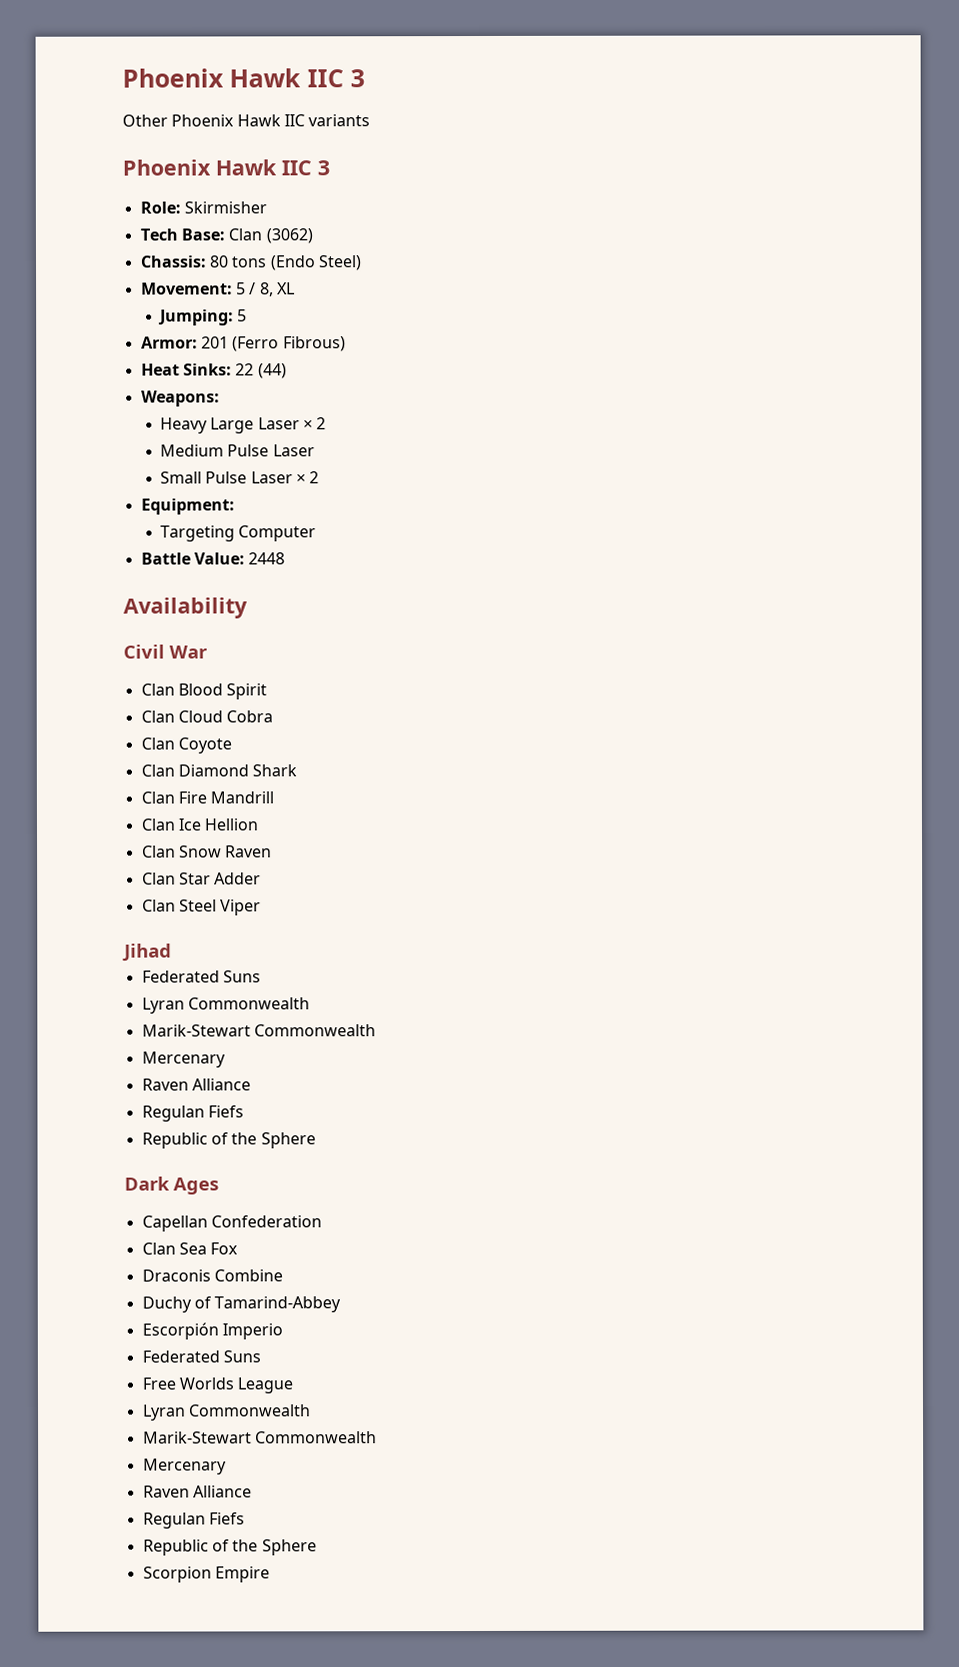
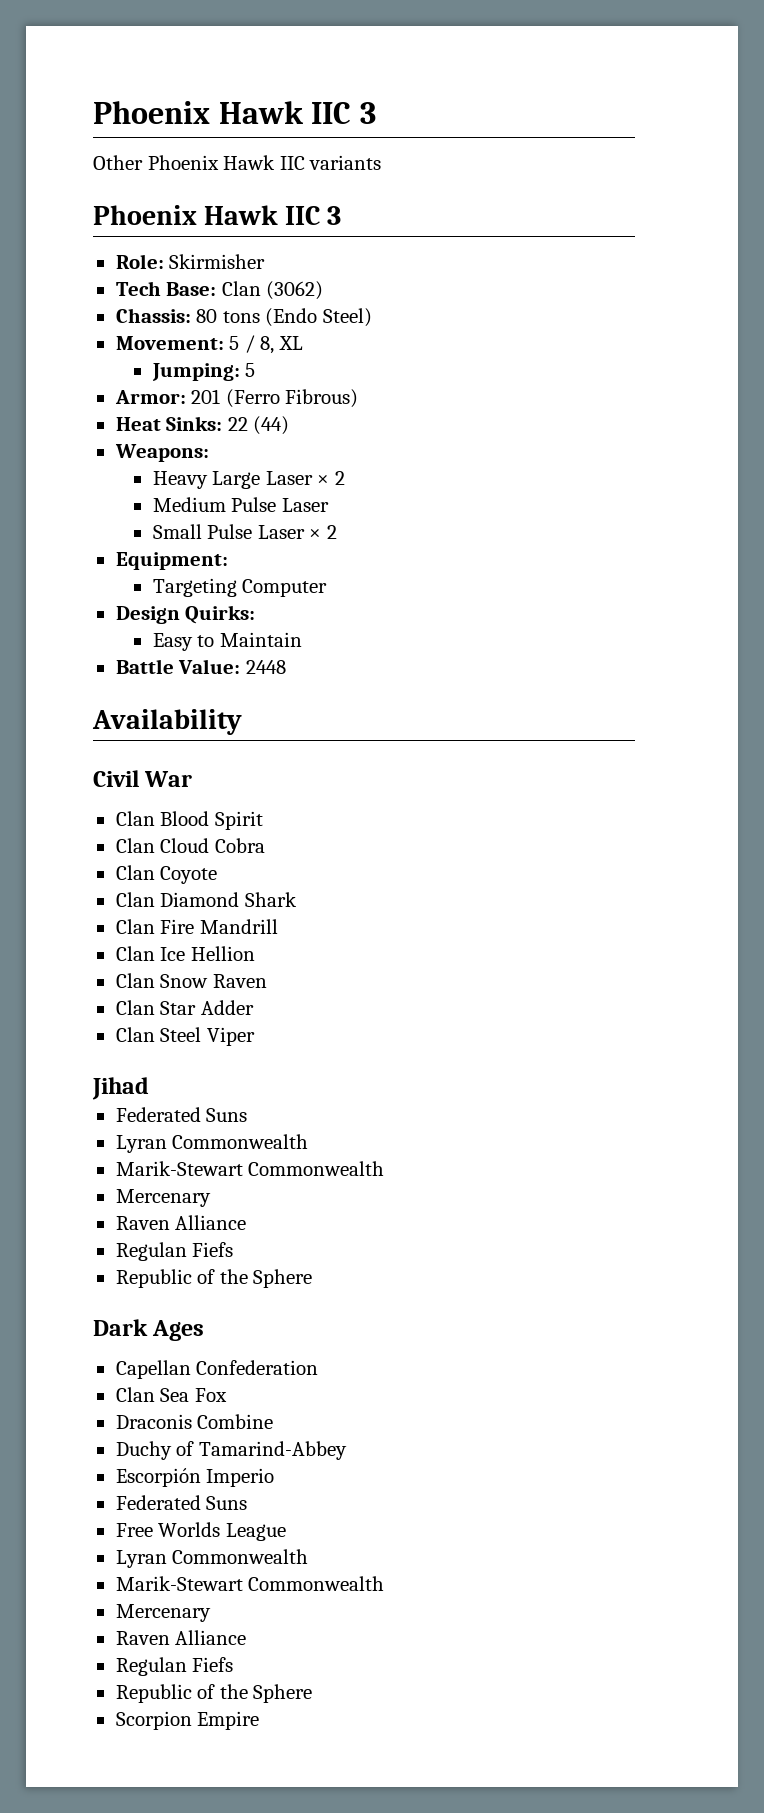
(317, 533) none -> [115,605,256,624] [152,632,302,651] // Design Quirks: // Easy to Maintain

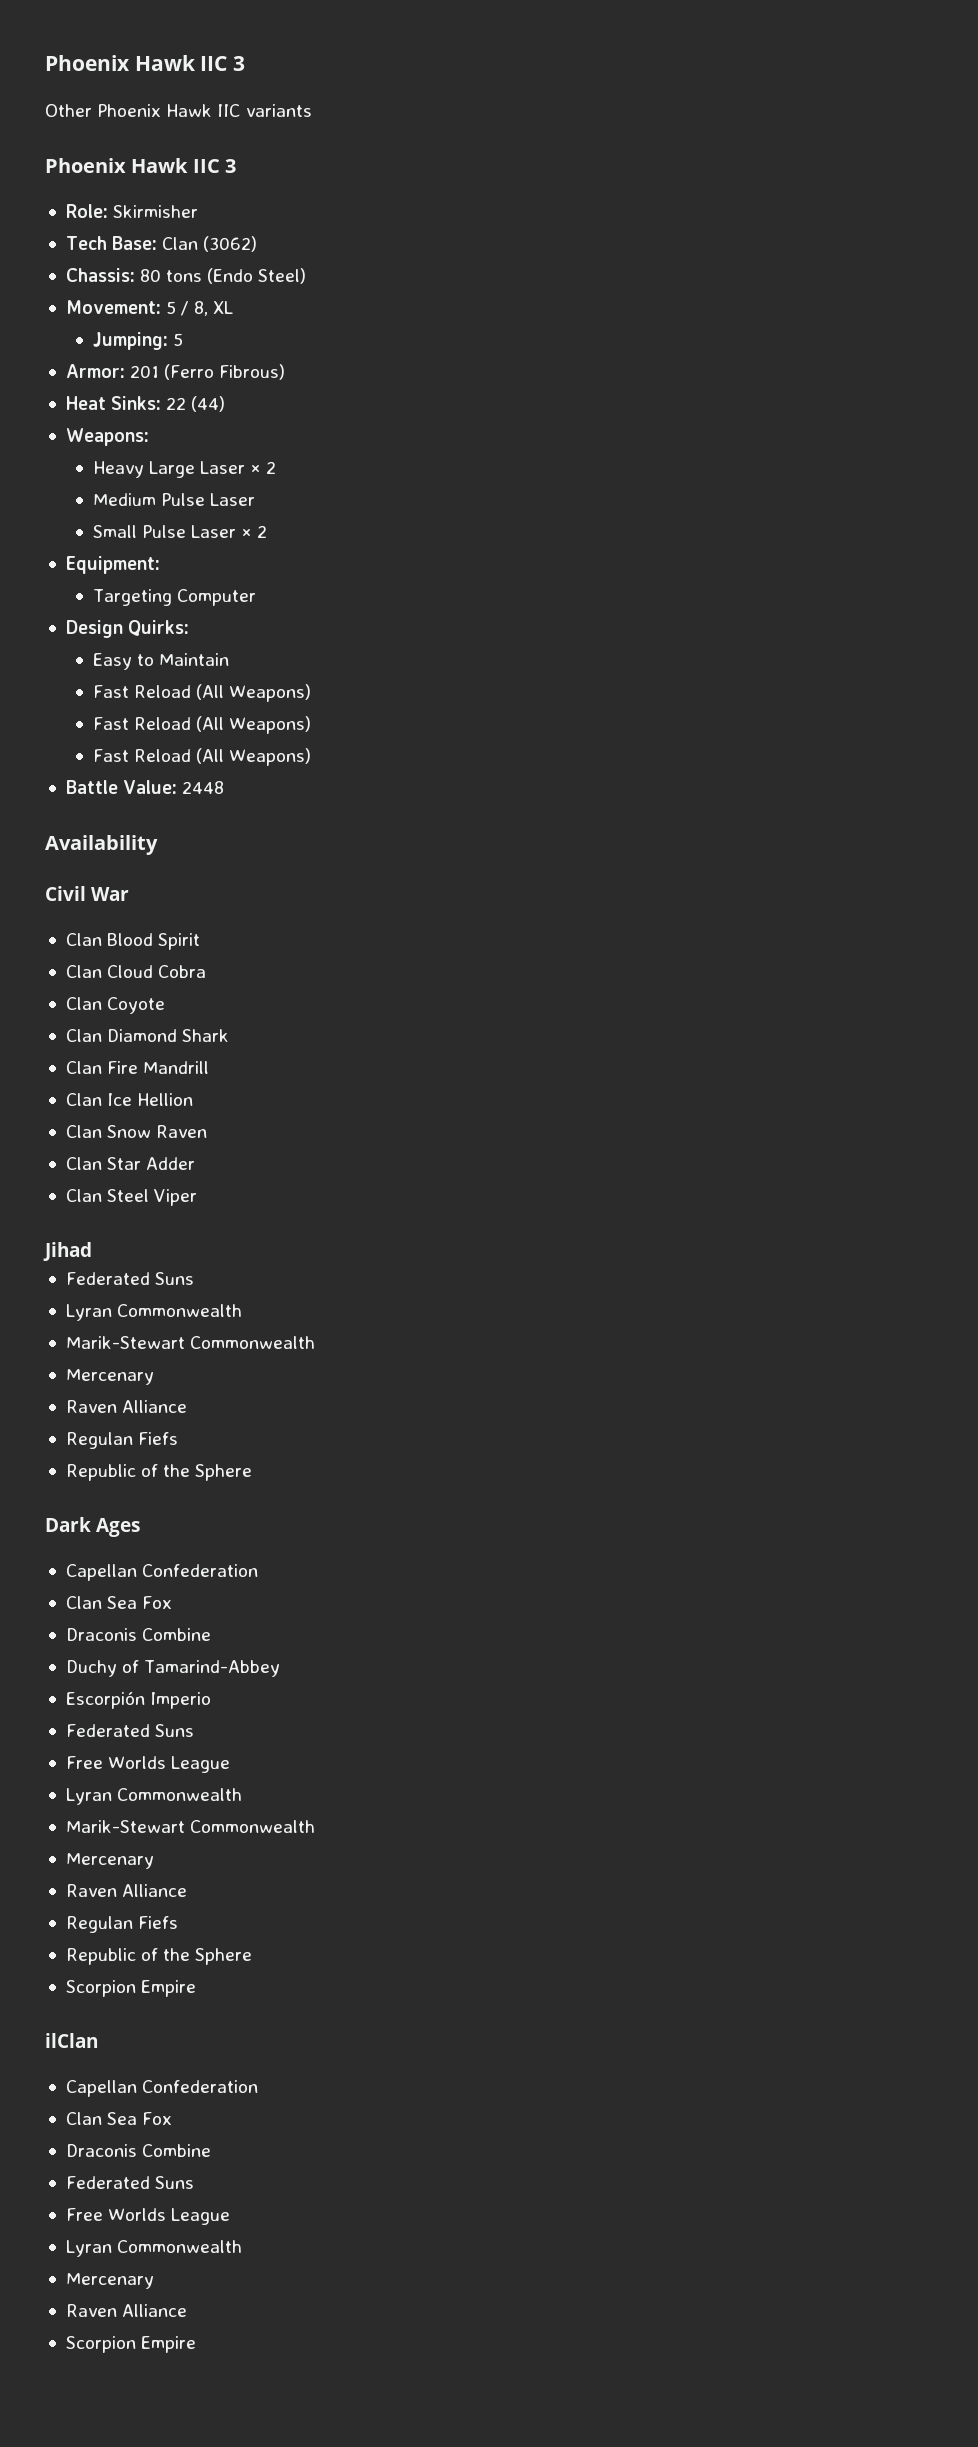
(302, 639) none -> [92,684,312,702] [92,716,312,734] [92,748,312,766] // Fast Reload (All Weapons) // Fast Reload (All Weapons) // Fast Reload (All Weapons)
(260, 1720) none -> [45,2033,98,2048] [65,2080,259,2097] [65,2112,173,2125] [65,2144,212,2157] [65,2176,195,2189] [65,2208,231,2225] [65,2240,243,2257] [65,2273,154,2289] [65,2304,188,2317] [65,2336,197,2353] // ilClan // Capellan Confederation // Clan Sea Fox // Draconis Combine // Federated Suns // Free Worlds League // Lyran Commonwealth // Mercenary // Raven Alliance // Scorpion Empire

